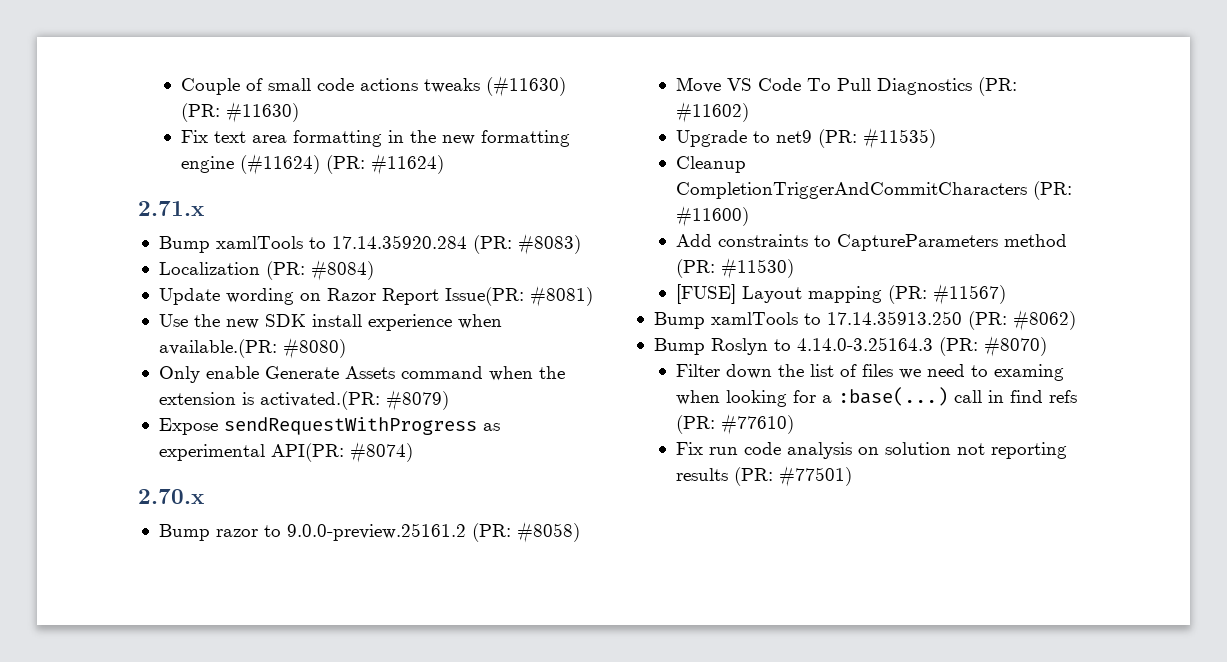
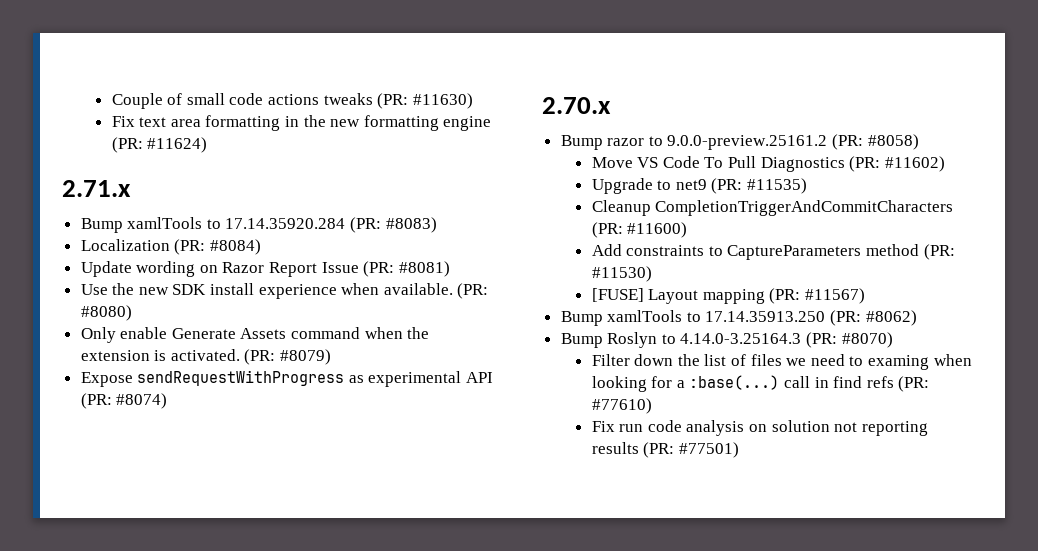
[485,76,566,97] (#11630) -> (373, 99) none
[239,154,320,175] (#11624) -> (492, 123) none
[444,287,524,306] Issue(PR: -> [321,261,395,277] Issue (PR:
[158,339,277,358] available.(PR: -> [383,283,489,299] available. (PR:
[259,391,380,410] activated.(PR: -> [170,349,276,365] activated. (PR:
[270,443,344,462] API(PR: -> [466,372,494,383] [80,393,112,409] API (PR:

